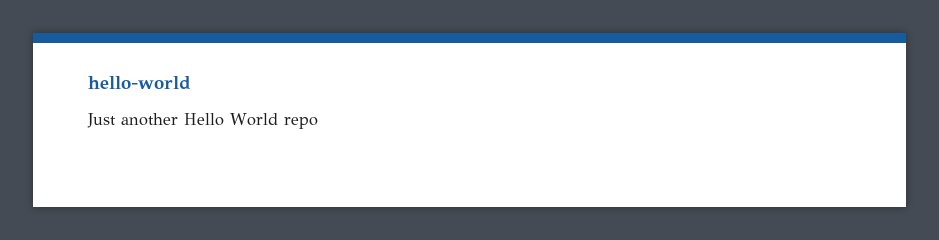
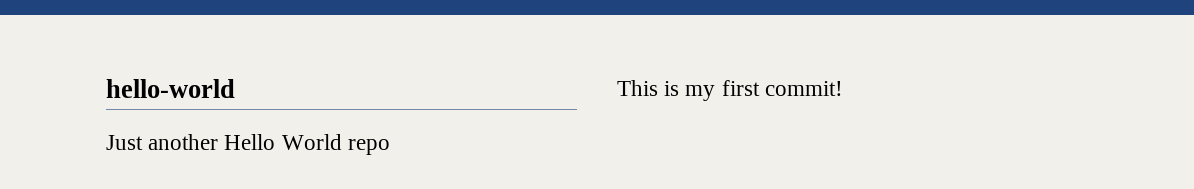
(318, 123) none -> [617,80,843,101] // This is my first commit!

